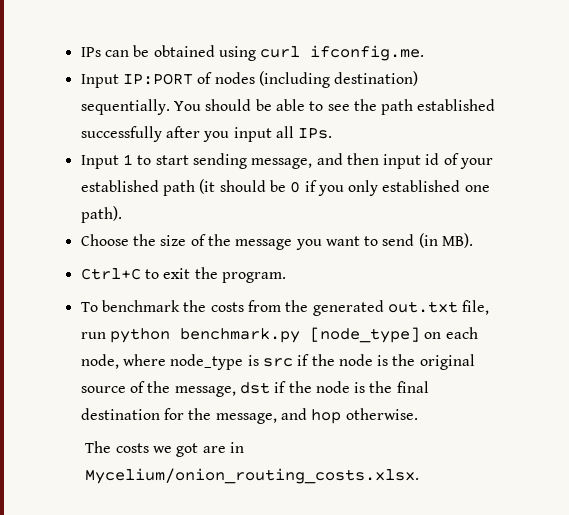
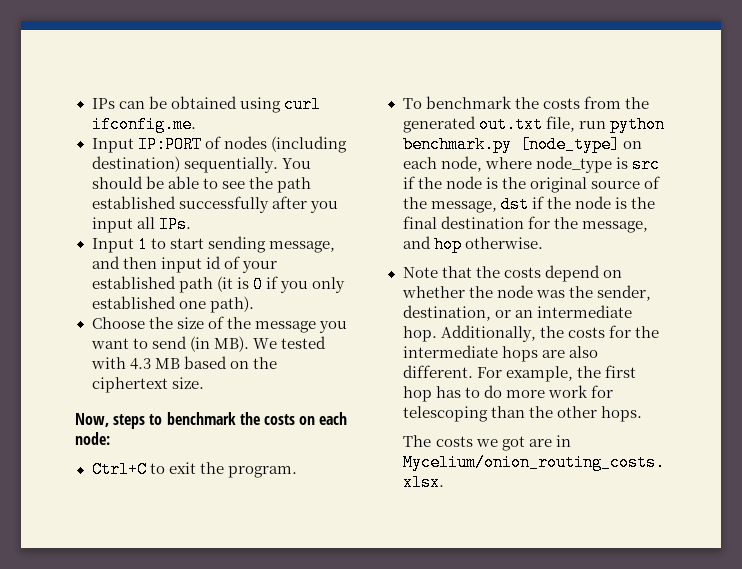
[219,180,286,192] should be -> [236,277,249,289] is
(474, 240) none -> [252,336,326,349] [90,356,277,370] [91,377,204,393] [75,412,348,429] [75,432,110,445] We tested with 4.3 MB based on the ciphertext size. // Now, steps to benchmark the costs on each node:
(418, 414) none -> [402,265,622,282] [401,285,651,301] [402,305,632,321] [402,325,659,342] [402,345,598,362] [402,365,636,382] [402,385,613,402] [402,406,642,422] // Note that the costs depend on whether the node was the sender, destination, or an intermediate hop. Additionally, the costs for the intermediate hops are also different. For example, the first hop has to do more work for telescoping than the other hops.

